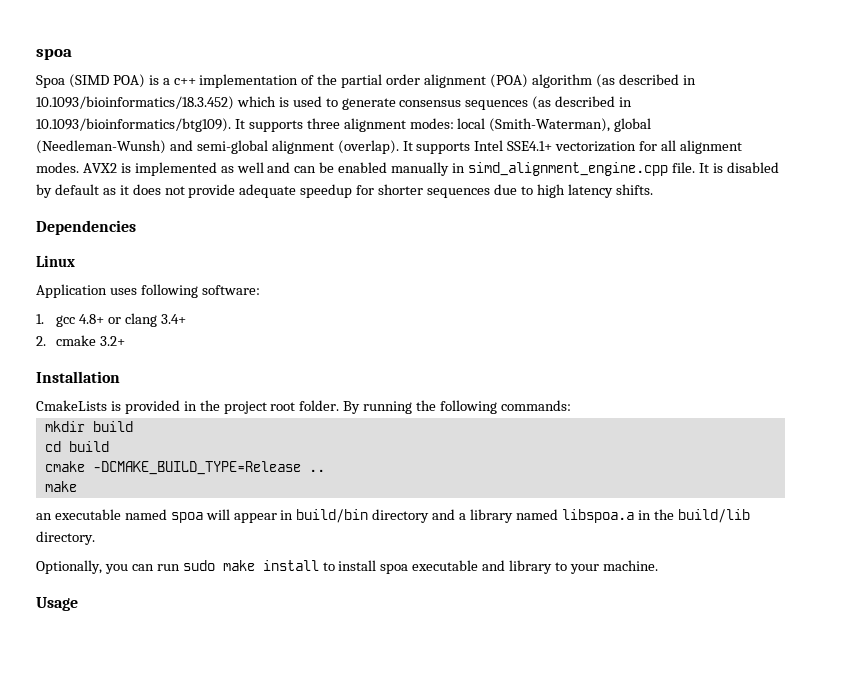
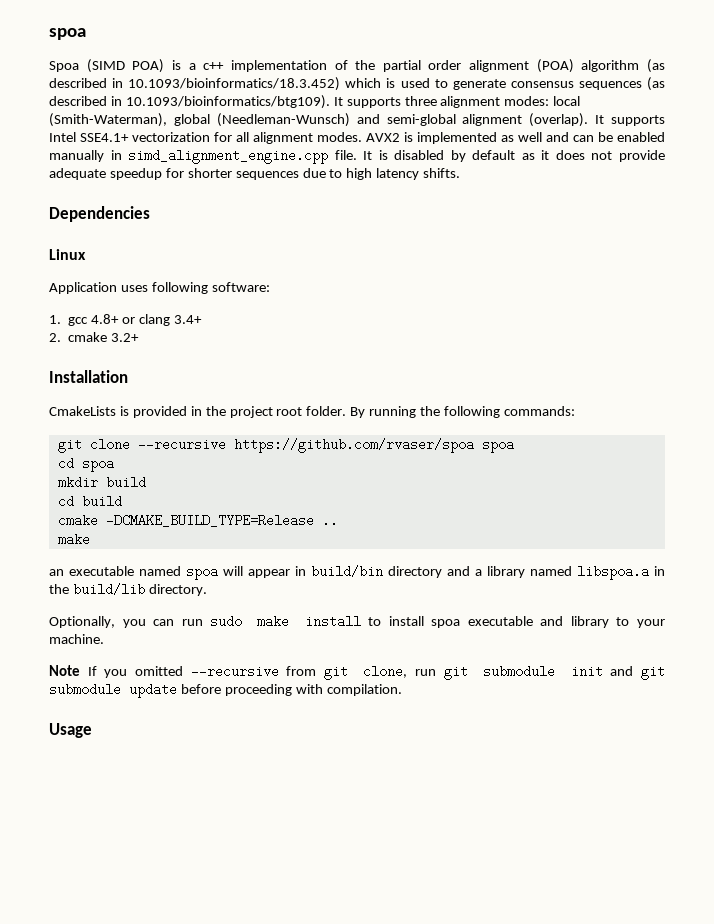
[36,140,166,154] (Needleman-Wunsh) -> [216,113,350,127] (Needleman-Wunsch)
(571, 405) none -> [57,438,514,453] [57,457,114,472] // git clone --recursive https://github.com/rvaser/spoa spoa // cd spoa
(658, 565) none -> [49,665,665,680] [49,683,402,698] // Note If you omitted --recursive from git clone, run git submodule init and git submodule update before proceeding with compilation.

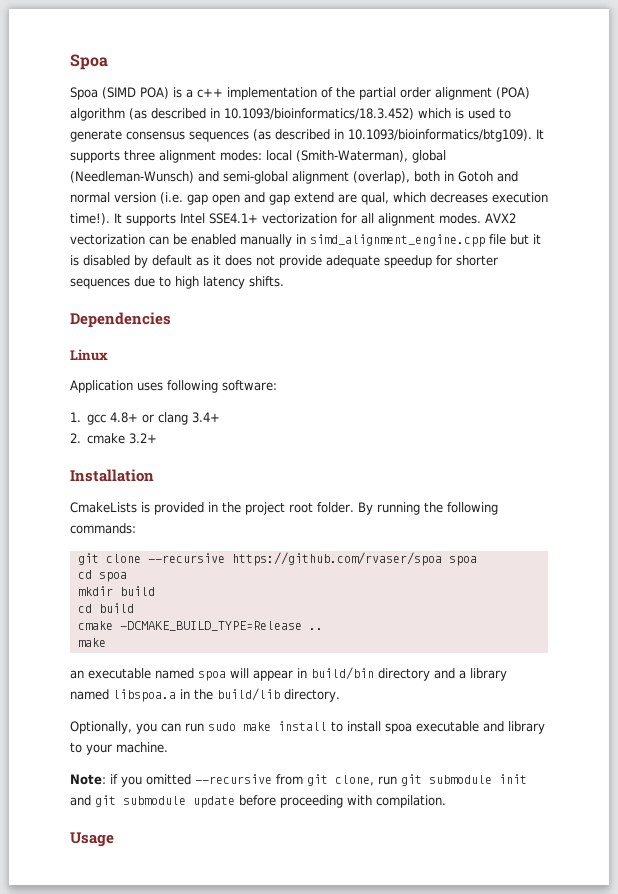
[49,28,86,40] spoa -> [70,54,108,70] Spoa
[529,113,589,127] (overlap). -> [353,171,518,184] [70,192,548,205] [70,213,110,225] (overlap), both in Gotoh and normal version (i.e. gap open and gap extend are qual, which decreases execution time!).
[404,132,569,144] is implemented as well and -> [70,234,145,245] vectorization
[334,150,373,160] file. It -> [489,234,541,245] file but it
[49,665,97,676] Note If -> [70,774,118,785] Note: if

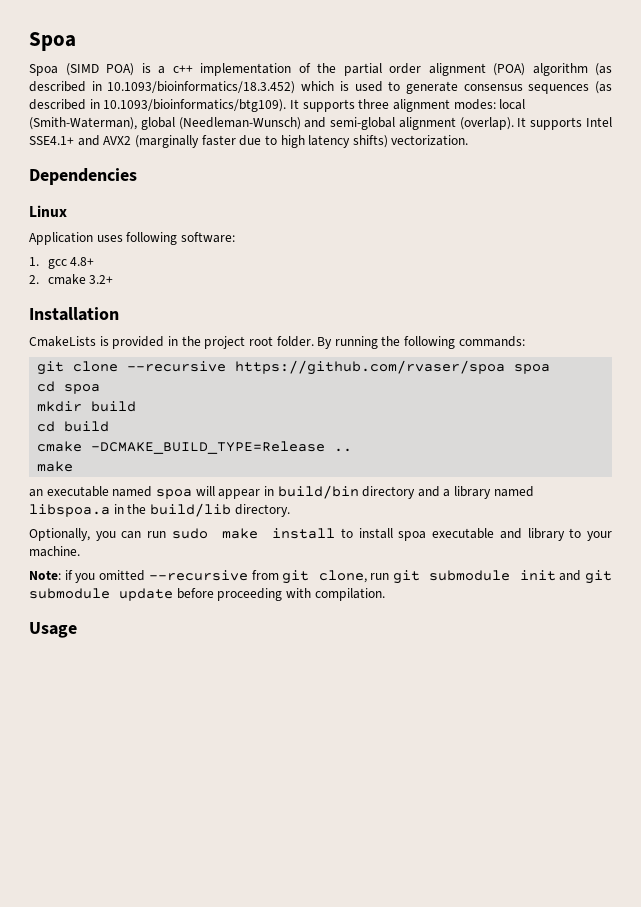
[353,171,518,184] [70,192,548,205] [70,213,516,226] [70,234,541,247] [70,255,498,268] [70,278,130,289] (overlap), both in Gotoh and normal version (i.e. gap open and gap extend are qual, which decreases execution time!). It supports Intel SSE4.1+ vectorization for all alignment modes. AVX2 vectorization can be enabled manually in simd_alignment_engine.cpp file but it is disabled by default as it does not provide adequate speedup for shorter sequences -> [459,117,612,130] [29,135,236,148] (overlap). It supports Intel SSE4.1+ and AVX2 (marginally faster
[249,276,284,287] shifts. -> [352,135,469,148] shifts) vectorization.
[142,412,221,425] or clang 3.4+ -> (95, 261) none

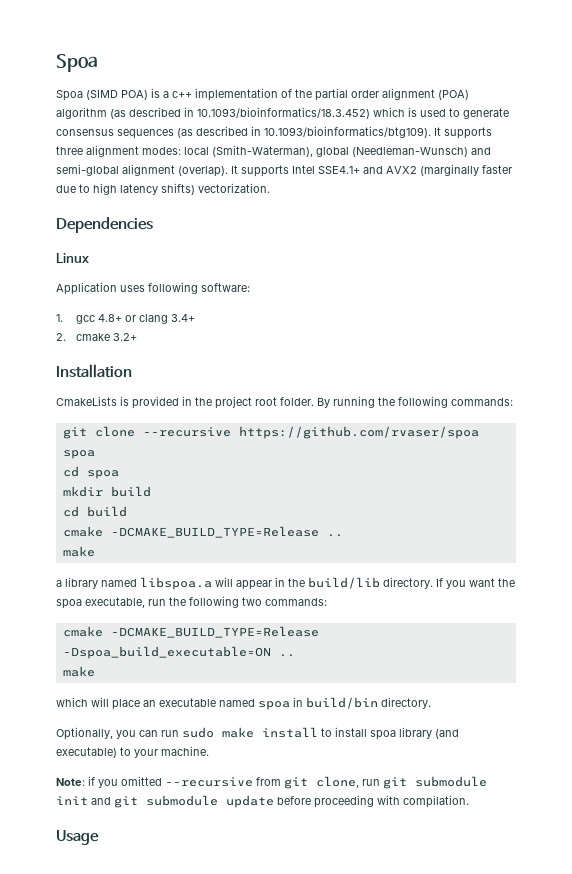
(95, 261) none -> [125,314,196,324] or clang 3.4+
[29,485,534,499] [29,503,231,517] an executable named spoa will appear in build/bin directory and a library named libspoa.a in the build/lib -> [56,577,515,590] [56,596,327,609] [62,626,319,638] [62,646,295,659] [62,666,95,677] [56,697,378,710] a library named libspoa.a will appear in the build/lib directory. If you want the spoa executable, run the following two commands: // cmake -DCMAKE_BUILD_TYPE=Release -Dspoa_build_executable=ON .. // make // which will place an executable named spoa in build/bin
[432,528,565,541] executable and library -> [399,727,459,739] [56,747,117,758] library (and executable)

